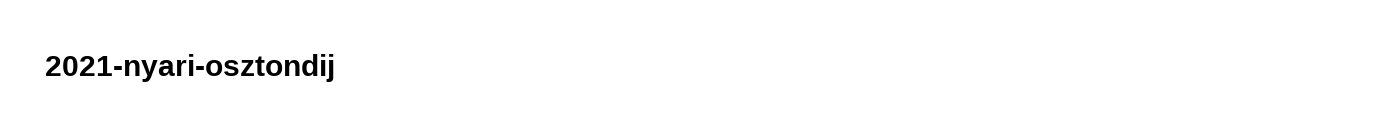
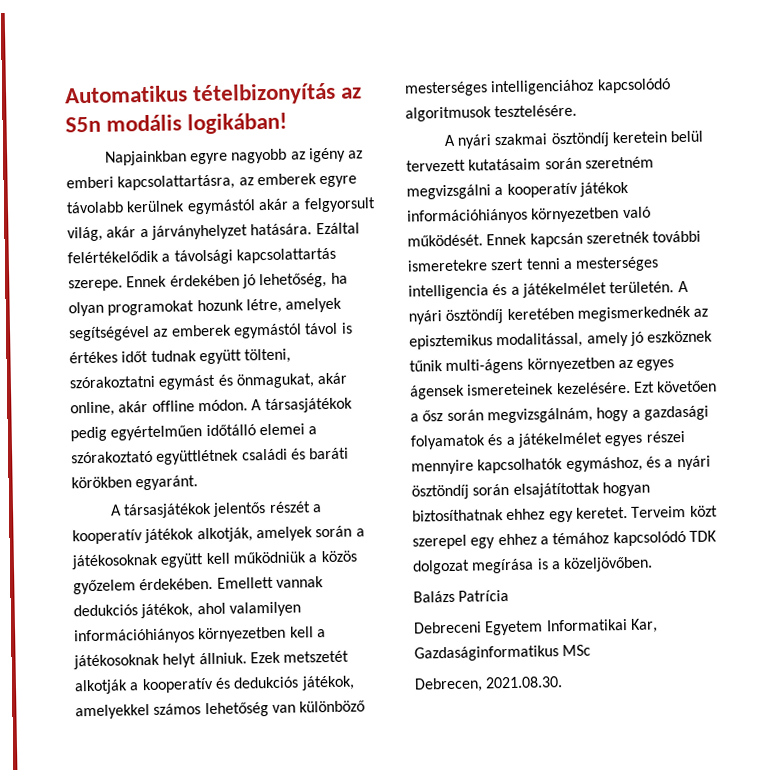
[45,54,335,82] 2021-nyari-osztondij -> [64,82,363,106] [65,112,288,135] [104,147,364,166] [66,173,358,191] [66,197,376,215] [67,222,360,242] [67,247,336,265] [68,272,348,292] [68,297,343,317] [68,322,353,342] [69,348,292,365] [69,372,348,390] [70,397,353,417] [70,423,318,442] [71,447,350,465] [71,475,199,491] [109,501,322,519] [72,525,365,545] [71,550,357,570] [73,576,324,595] [73,601,301,619] [74,626,326,645] [73,650,350,670] [74,675,355,695] [75,700,366,720] [404,78,671,97] [405,104,578,122] [443,130,704,149] [406,156,654,172] [406,181,629,200] [407,206,651,225] [407,230,702,248] [407,256,660,272] [408,280,689,300] [408,305,709,325] [409,330,714,350] [409,357,675,375] [410,380,718,400] [410,405,709,424] [410,431,685,450] [411,455,711,475] [411,481,650,500] [412,505,718,523] [412,530,717,550] [412,556,654,575] [413,589,510,603] [413,618,658,636] [414,644,592,662] [414,676,564,693] Automatikus tételbizonyítás az S5n modális logikában! // Napjainkban egyre nagyobb az igény az emberi kapcsolattartásra, az emberek egyre távolabb kerülnek egymástól akár a felgyorsult világ, akár a járványhelyzet hatására. Ezáltal felértékelődik a távolsági kapcsolattartás szerepe. Ennek érdekében jó lehetőség, ha olyan programokat hozunk létre, amelyek segítségével az emberek egymástól távol is értékes időt tudnak együtt tölteni, szórakoztatni egymást és önmagukat, akár online, akár offline módon. A társasjátékok pedig egyértelműen időtálló elemei a szórakoztató együttlétnek családi és baráti körökben egyaránt. // A társasjátékok jelentős részét a kooperatív játékok alkotják, amelyek során a játékosoknak együtt kell működniük a közös győzelem érdekében. Emellett vannak dedukciós játékok, ahol valamilyen információhiányos környezetben kell a játékosoknak helyt állniuk. Ezek metszetét alkotják a kooperatív és dedukciós játékok, amelyekkel számos lehetőség van különböző mesterséges intelligenciához kapcsolódó algoritmusok tesztelésére. // A nyári szakmai ösztöndíj keretein belül tervezett kutatásaim során szeretném megvizsgálni a kooperatív játékok információhiányos környezetben való működését. Ennek kapcsán szeretnék további ismeretekre szert tenni a mesterséges intelligencia és a játékelmélet területén. A nyári ösztöndíj keretében megismerkednék az episztemikus modalitással, amely jó eszköznek tűnik multi-ágens környezetben az egyes ágensek ismereteinek kezelésére. Ezt követően a ősz során megvizsgálnám, hogy a gazdasági folyamatok és a játékelmélet egyes részei mennyire kapcsolhatók egymáshoz, és a nyári ösztöndíj során elsajátítottak hogyan biztosíthatnak ehhez egy keretet. Terveim közt szerepel egy ehhez a témához kapcsolódó TDK dolgozat megírása is a közeljövőben. // Balázs Patrícia // Debreceni Egyetem Informatikai Kar, Gazdaságinformatikus MSc // Debrecen, 2021.08.30.

